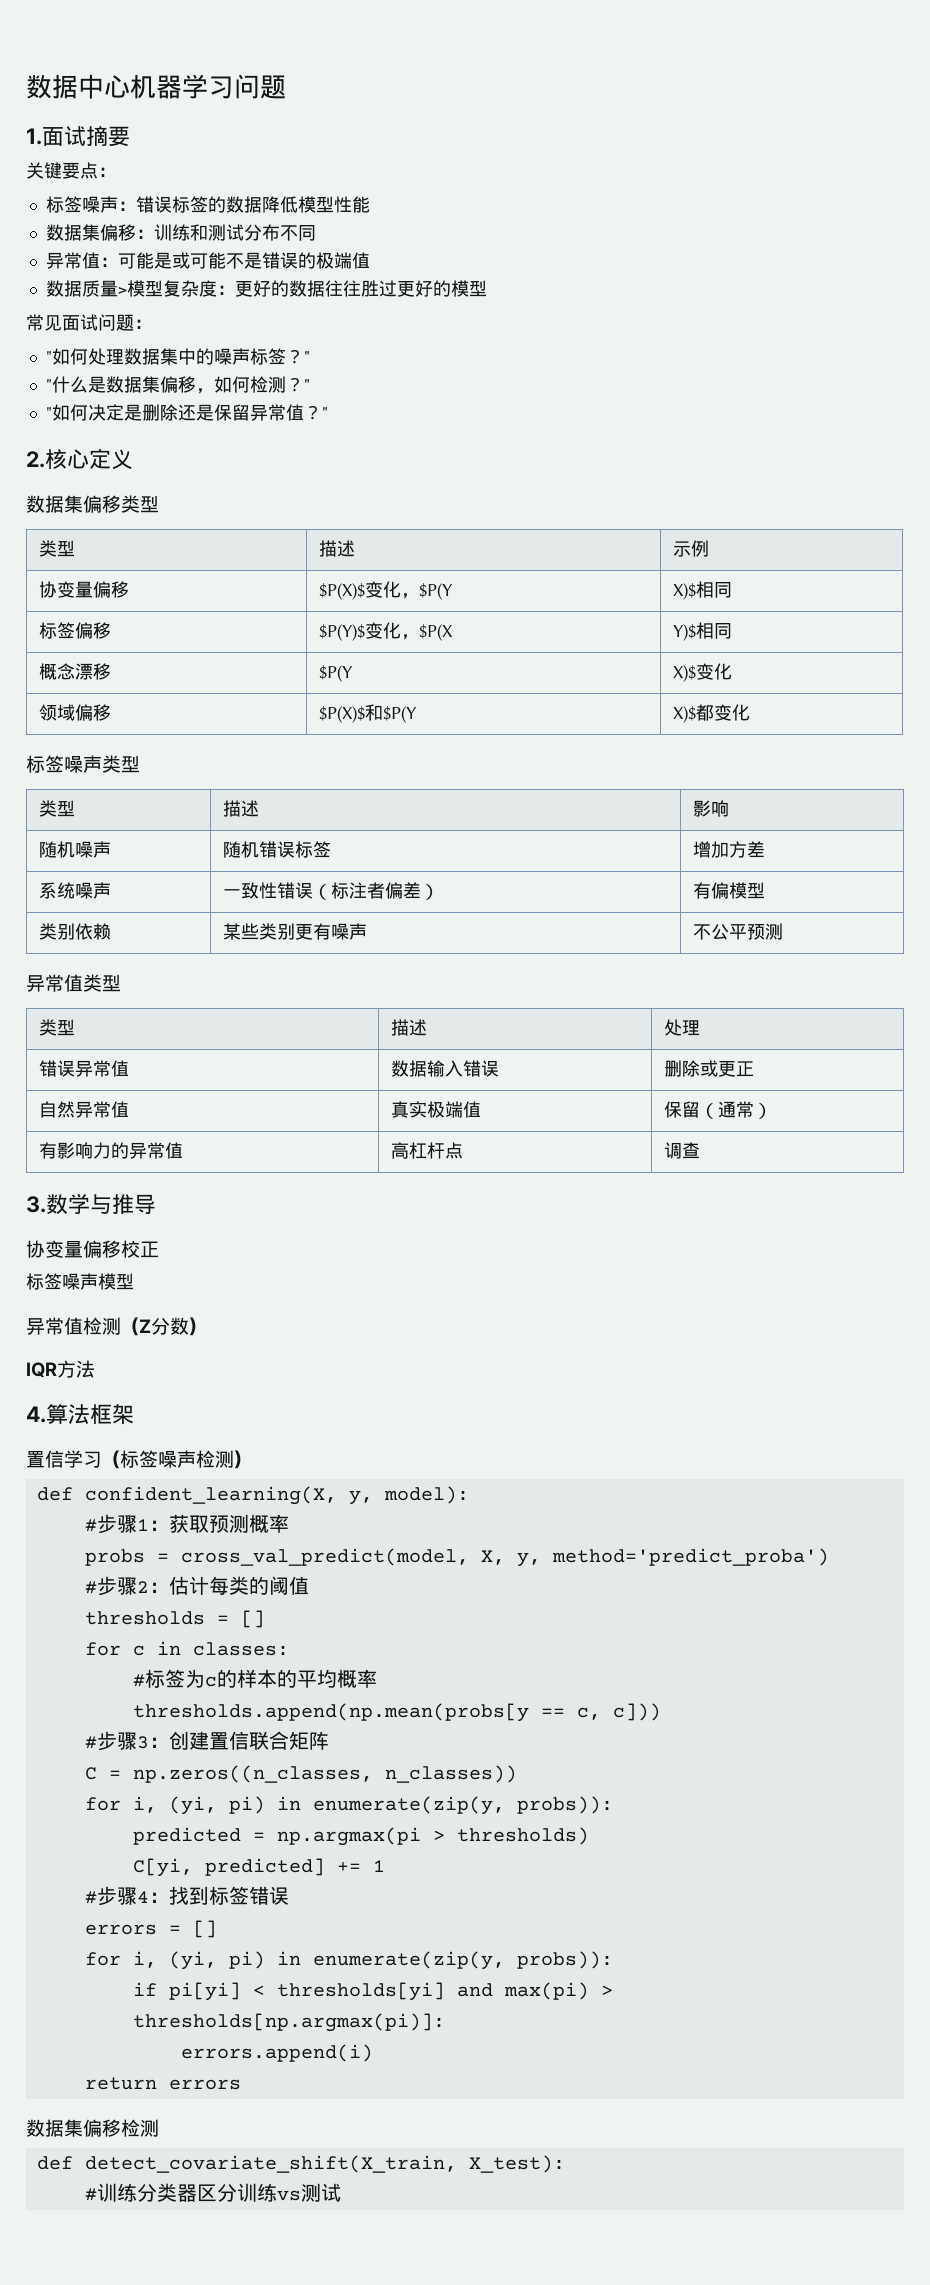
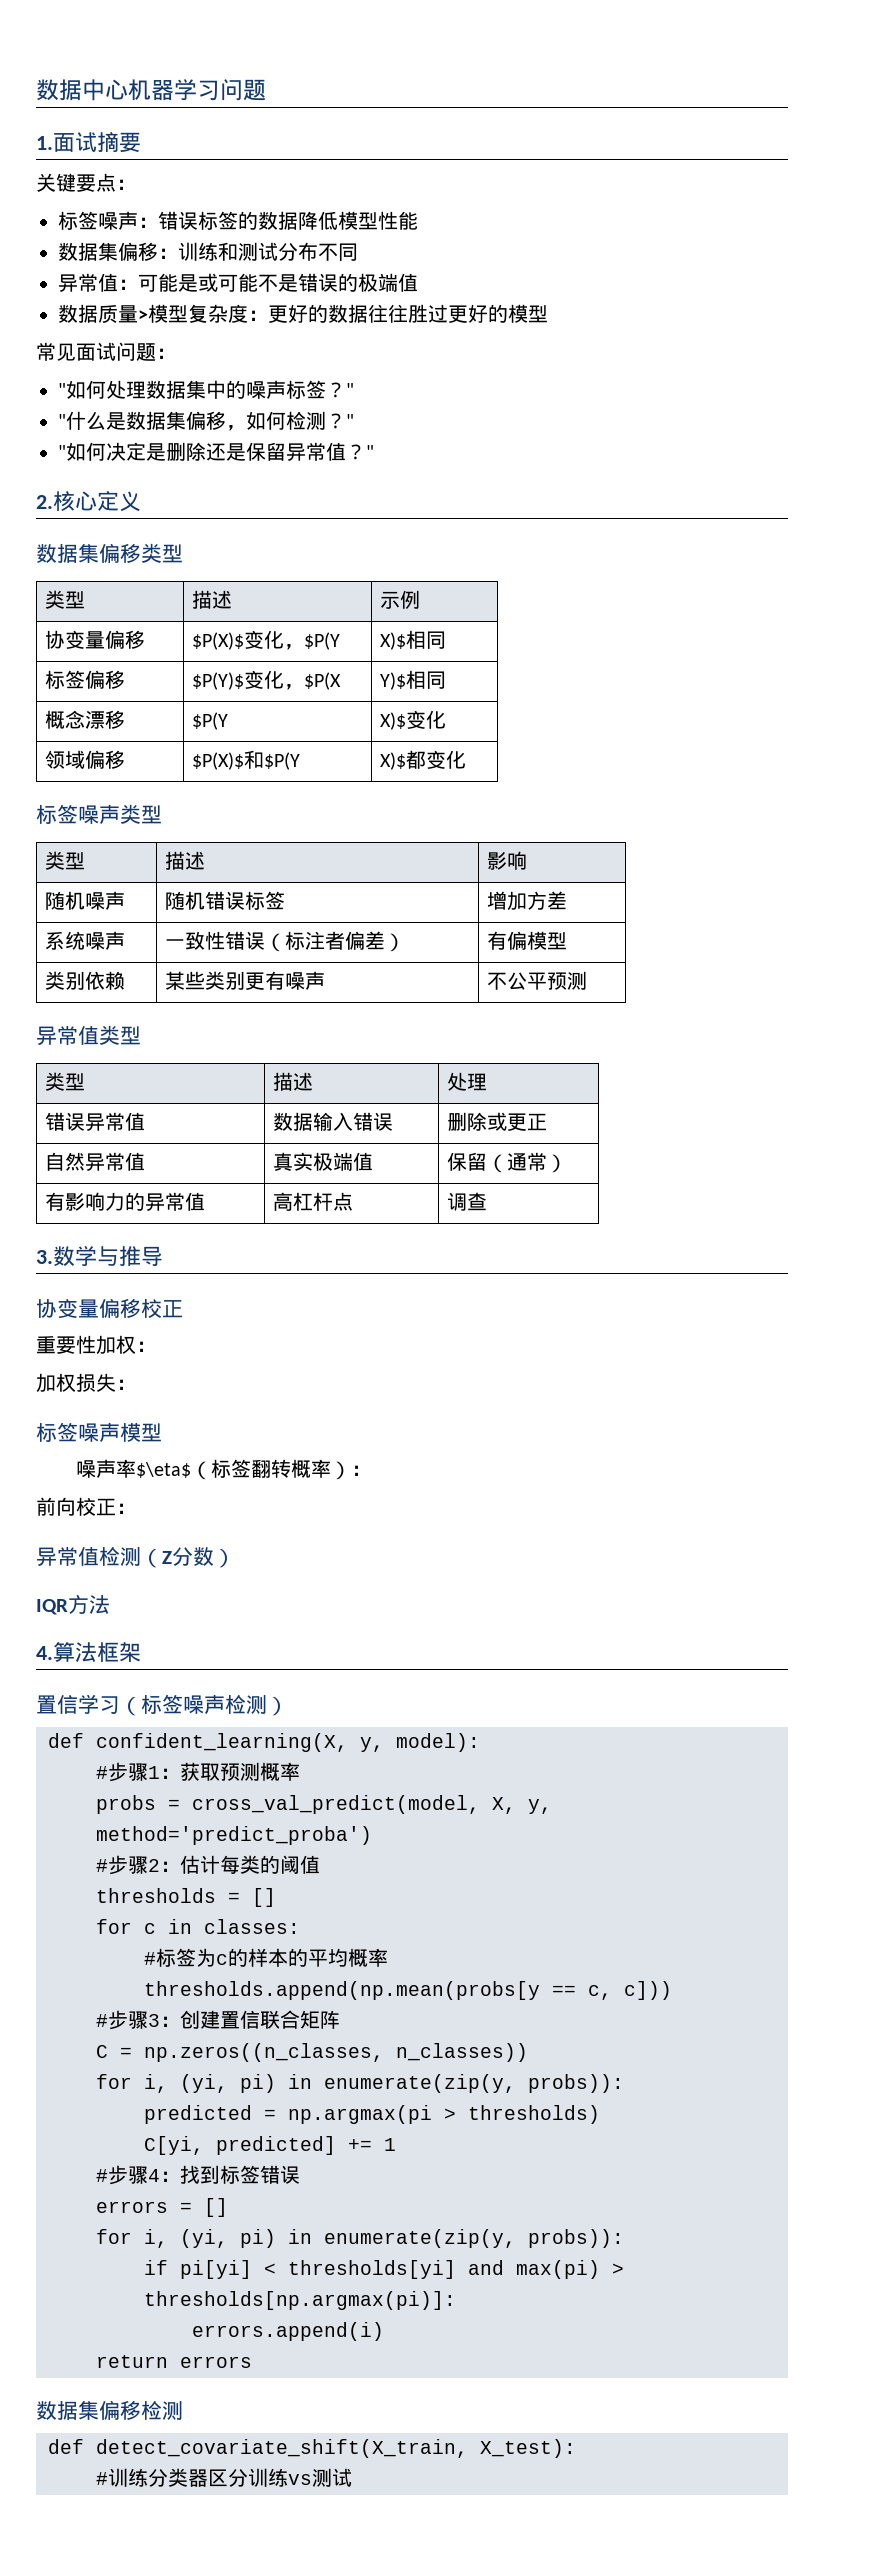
[26,1273,134,1290] 标签噪声模型 -> [36,1335,156,1355] [36,1373,136,1393] [36,1422,162,1443] [76,1459,372,1480] [36,1497,136,1516] 重要性加权： // 加权损失： // 标签噪声模型 // 噪声率$\eta$（标签翻转概率）： // 前向校正：

